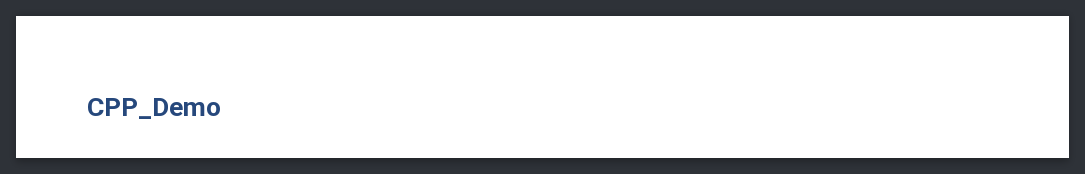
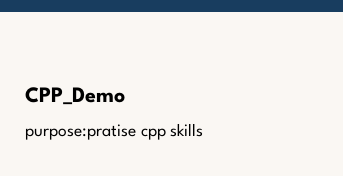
(221, 108) none -> [25,123,204,140] // purpose:pratise cpp skills

